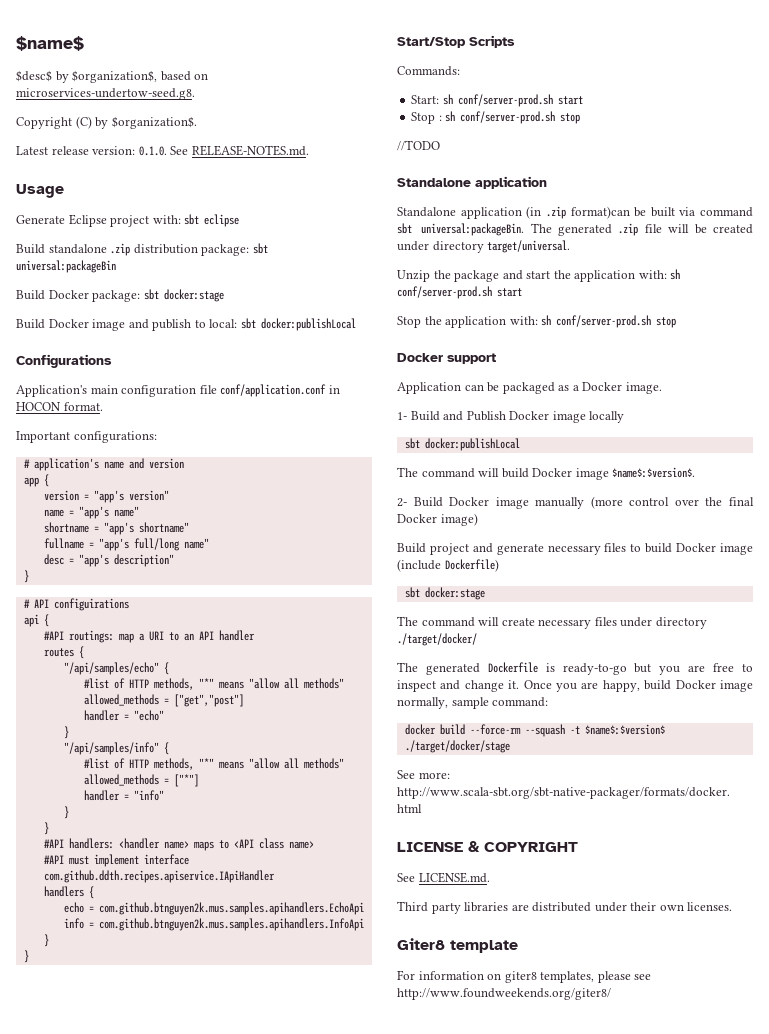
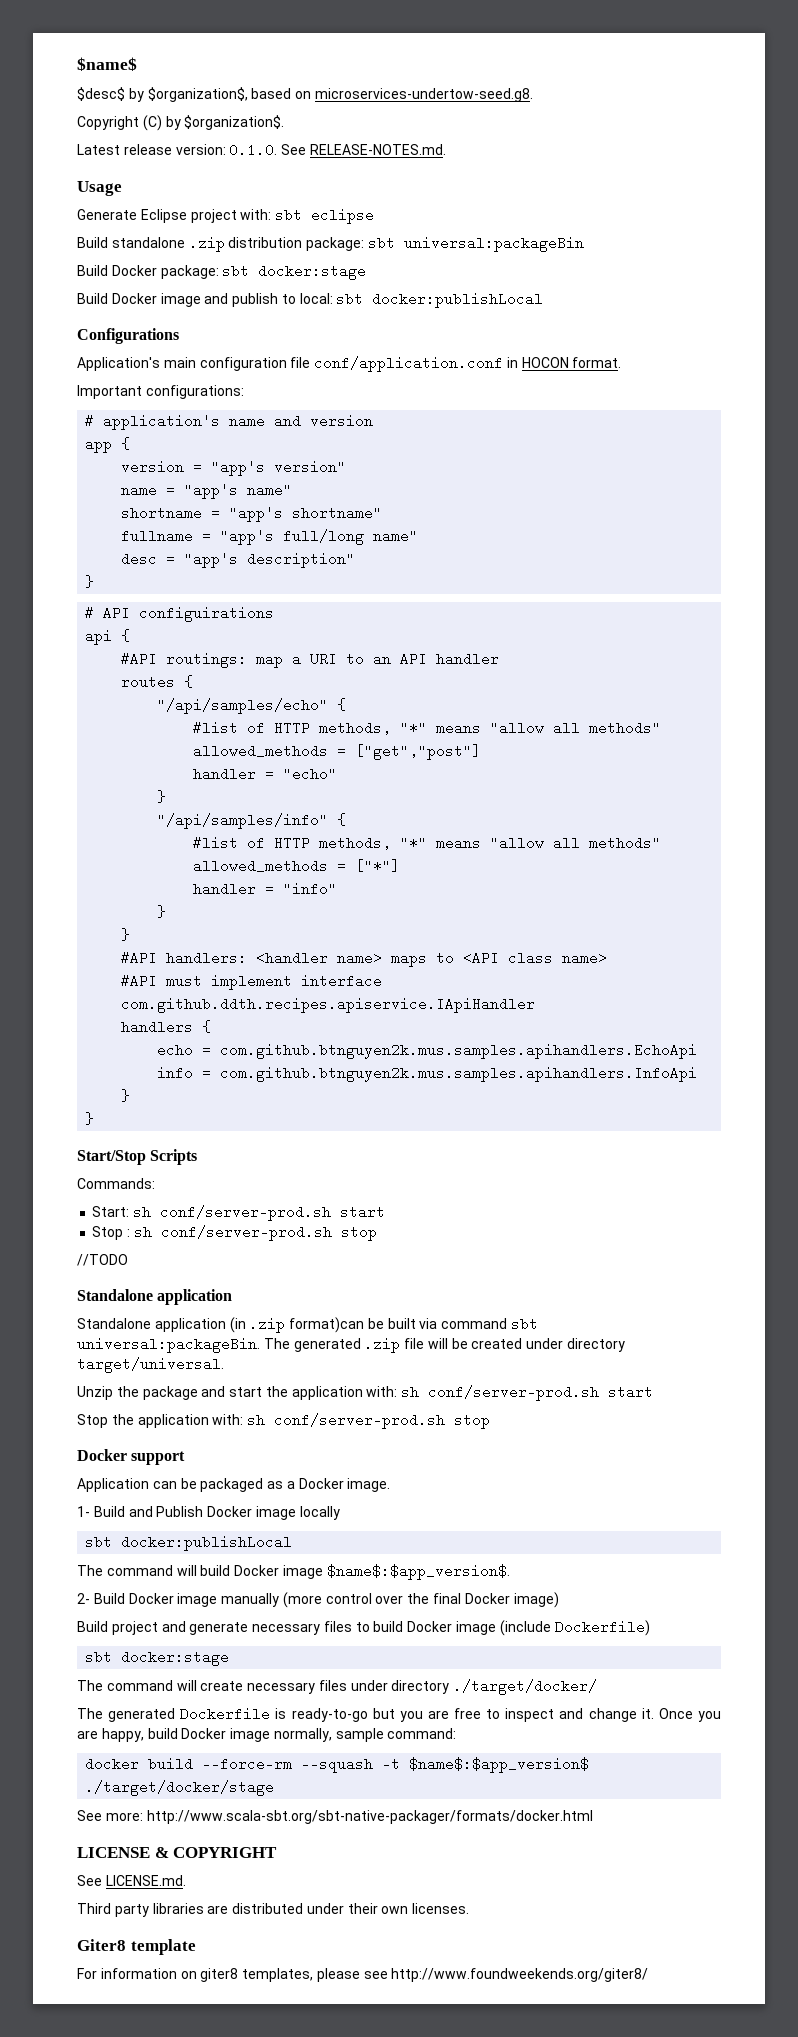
[612,467,696,478] $name$:$version$. -> [326,1564,510,1580] $name$:$app_version$.
[584,724,665,735] $name$:$version$ -> [409,1757,590,1773] $name$:$app_version$

